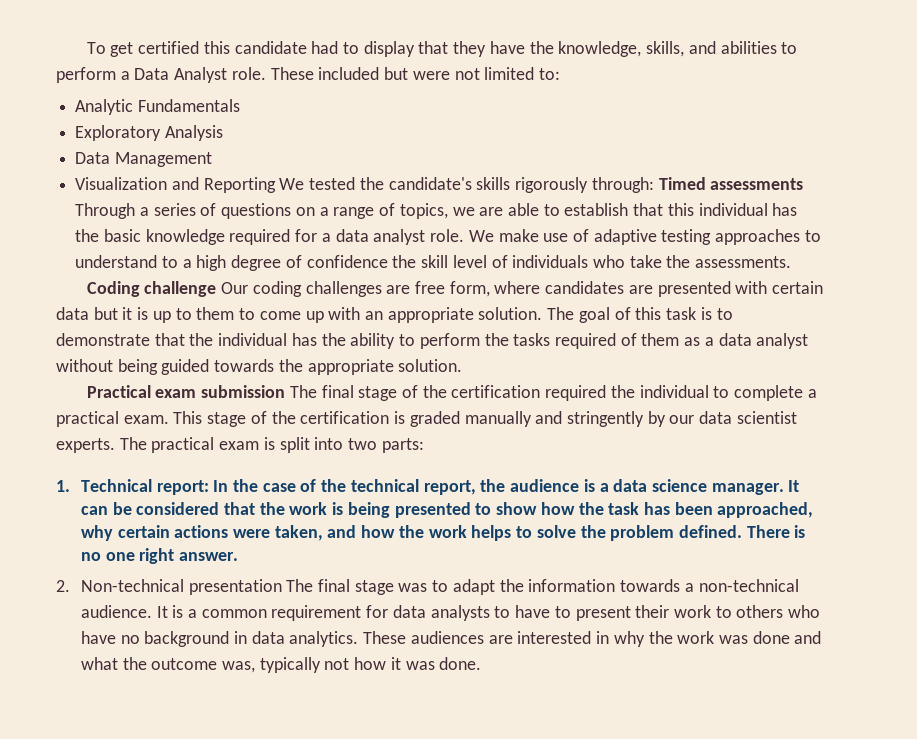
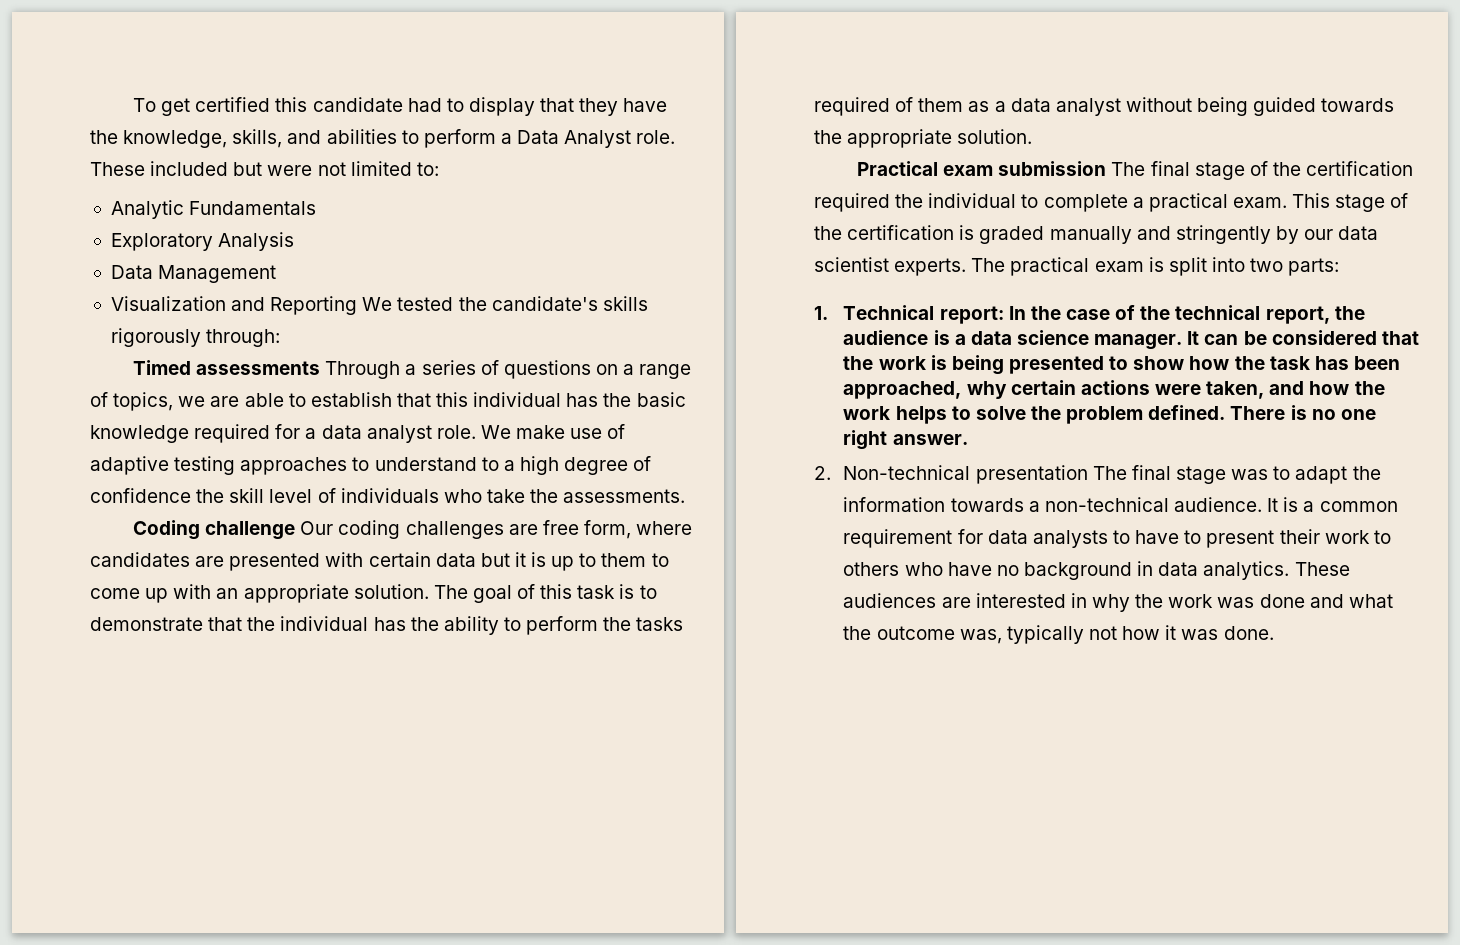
(654, 185) none -> (281, 338) //

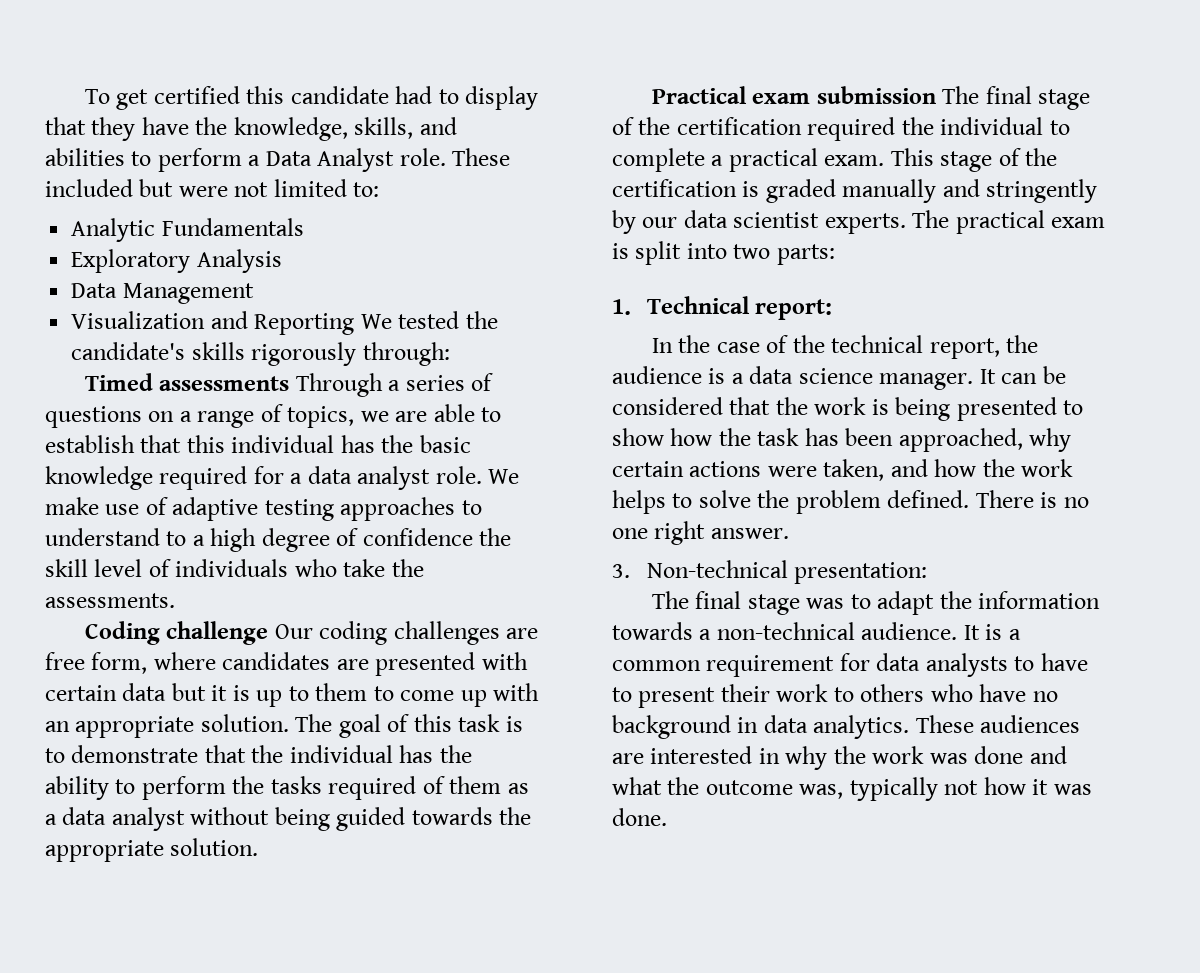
(1004, 315) none -> (833, 309) //
[814,465,1088,484] 2. Non-technical presentation -> [612,560,928,584] 3. Non-technical presentation: //

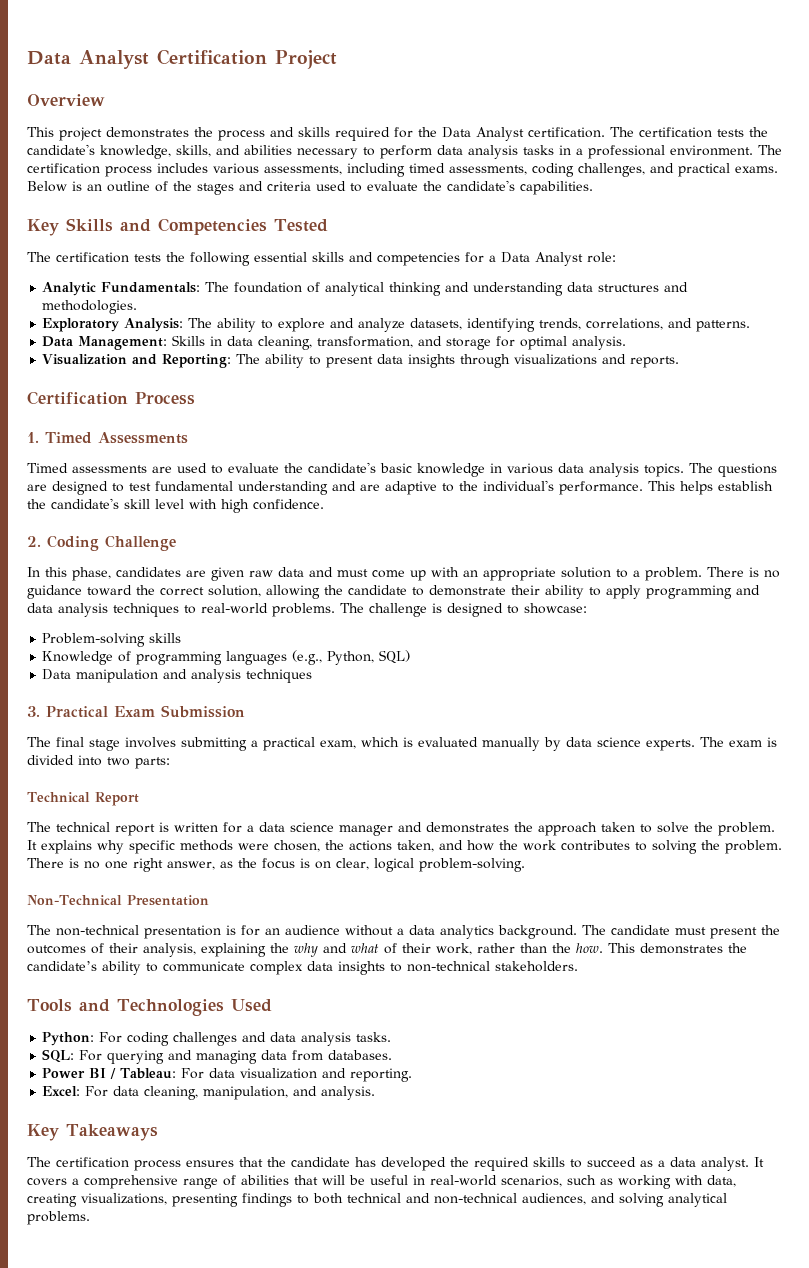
[84,86,539,110] [45,117,228,141] To get certified this candidate had to display that they have the -> [27,49,337,69] [27,94,105,106] [27,127,768,141] [27,144,95,155] Data Analyst Certification Project // Overview // This project demonstrates the process and skills required for the Data Analyst certification. The certification tests the candidate's
[131,148,511,172] [45,179,380,197] [71,218,304,242] [71,249,282,273] [71,283,254,304] [71,311,498,335] [71,342,450,366] [84,373,494,397] [45,404,502,428] [45,435,471,453] [45,466,520,490] [45,497,482,521] [45,528,512,552] [45,559,424,577] [45,593,175,608] [84,621,539,645] [45,652,528,676] [45,683,394,707] to perform a Data Analyst role. These included but were not limited to: // Analytic Fundamentals // Exploratory Analysis // Data Management // Visualization and Reporting We tested the candidate's skills rigorously through: // Timed assessments Through a series of questions on a range of topics, we are able to establish that this individual has the basic knowledge required for a data analyst role. We make use of adaptive testing approaches to understand to a high degree of confidence the skill level of individuals who take the assessments. // Coding challenge Our coding challenges are free form, where candidates are presented with certain data but it is up to them to -> [297,145,782,159] [27,163,778,177] [27,180,593,195] [27,218,328,236] [27,252,616,266] [42,282,689,296] [42,300,138,314] [42,318,751,332] [42,335,627,350] [42,354,680,368] [27,391,195,405] [27,432,188,444] [27,462,777,477] [27,480,773,495] [27,498,324,513] [27,535,176,551] [27,567,368,581] necessary to perform data analysis tasks in a professional environment. The certification process includes various assessments, including timed assessments, coding challenges, and practical exams. Below is an outline of the stages and criteria used to evaluate the candidate's capabilities. // Key Skills and Competencies Tested // The certification tests the following essential skills and competencies for a Data Analyst role: // Analytic Fundamentals: The foundation of analytical thinking and understanding data structures and methodologies. // Exploratory Analysis: The ability to explore and analyze datasets, identifying trends, correlations, and patterns. // Data Management: Skills in data cleaning, transformation, and storage for optimal analysis. // Visualization and Reporting: The ability to present data insights through visualizations and reports. // Certification Process // 1. Timed Assessments // Timed assessments are used to evaluate the candidate's basic knowledge in various data analysis topics. The questions are designed to test fundamental understanding and are adaptive to the individual's performance. This helps establish the candidate's skill level with high confidence. // 2. Coding Challenge // In this phase, candidates are given raw data and must
[200,714,523,738] [45,745,472,763] [45,776,529,800] [45,807,532,831] [45,838,259,862] [651,86,1091,110] [612,117,1070,141] [612,148,1058,172] [612,179,1098,203] [612,210,820,234] solution. The goal of this task is to demonstrate that the individual has the ability to perform the tasks required of them as a data analyst without being guided towards the appropriate solution. // Practical exam submission The final stage of the certification required the individual to complete a practical exam. This stage of the certification is graded manually and stringently by our data scientist -> [561,567,780,581] [27,585,760,599] [27,603,587,617] [42,633,182,647] [42,650,411,665] [42,669,313,683] [27,705,245,718] [27,737,641,751] solution to a problem. There is no guidance toward the correct solution, allowing the candidate to demonstrate their ability to apply programming and data analysis techniques to real-world problems. The challenge is designed to showcase: // Problem-solving skills // Knowledge of programming languages (e.g., Python, SQL) // Data manipulation and analysis techniques // 3. Practical Exam Submission // The final stage involves submitting a practical exam, which is evaluated manually by data science
[955,210,1045,234] practical -> (724, 742) none
[635,241,682,265] split -> [27,755,74,765] divided
[612,296,833,320] [651,335,1039,359] [612,366,1066,390] [612,397,1084,421] [612,428,1072,452] [612,461,817,477] 1. Technical report: // In the case of the technical report, the audience is a data science manager. It can be considered that the work is being presented to show how the task has been approached, why certain actions were -> [27,792,139,806] [27,822,775,836] [27,840,392,854] Technical Report // The technical report is written for a data science manager and demonstrates the approach taken to solve the problem. It explains why specific methods were chosen, the actions
[612,490,970,514] helps to solve the problem defined. -> [561,840,782,854] contributes to solving the problem.
[710,528,789,539] [612,560,928,584] [651,591,1101,615] [612,622,1021,640] [612,653,1088,677] [612,684,1058,708] [612,715,1081,739] [612,746,1067,770] [612,777,1092,801] [612,808,667,826] answer. // 3. Non-technical presentation: // The final stage was to adapt the information towards a non-technical audience. It is a common requirement for data analysts to have to present their work to others who have no background in data analytics. These audiences are interested in why the work was done and what the outcome was, typically not how it was done. -> [167,858,525,872] [27,895,209,906] [27,925,780,939] [27,943,747,957] [27,961,578,975] [27,999,272,1016] [42,1032,392,1046] [42,1049,393,1064] [42,1068,413,1082] [42,1086,376,1100] [27,1124,158,1141] [27,1157,764,1171] [27,1175,736,1189] [27,1193,727,1207] [27,1211,90,1225] answer, as the focus is on clear, logical problem-solving. // Non-Technical Presentation // The non-technical presentation is for an audience without a data analytics background. The candidate must present the outcomes of their analysis, explaining the why and what of their work, rather than the how. This demonstrates the candidate’s ability to communicate complex data insights to non-technical stakeholders. // Tools and Technologies Used // Python: For coding challenges and data analysis tasks. // SQL: For querying and managing data from databases. // Power BI / Tableau: For data visualization and reporting. // Excel: For data cleaning, manipulation, and analysis. // Key Takeaways // The certification process ensures that the candidate has developed the required skills to succeed as a data analyst. It covers a comprehensive range of abilities that will be useful in real-world scenarios, such as working with data, creating visualizations, presenting findings to both technical and non-technical audiences, and solving analytical problems.

